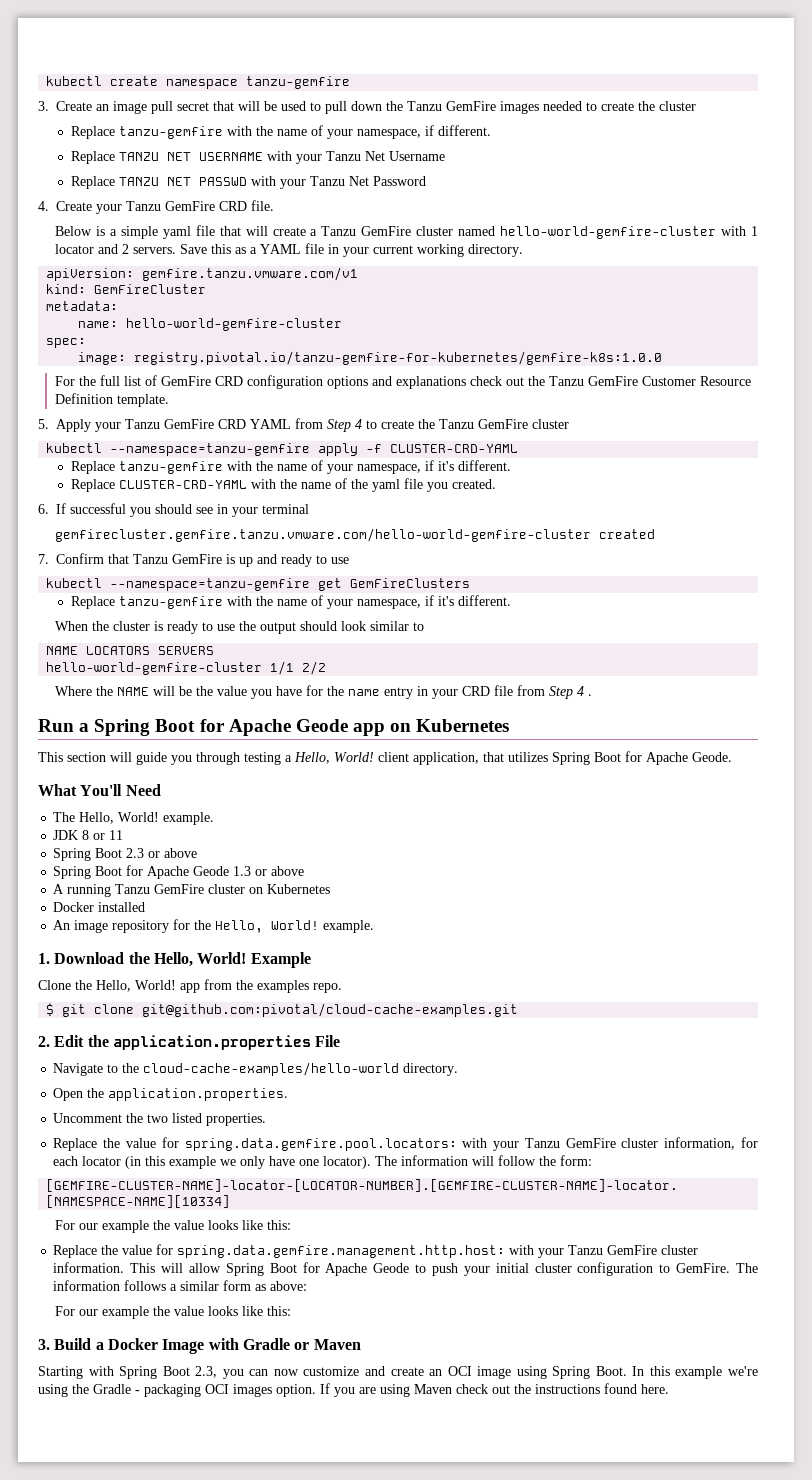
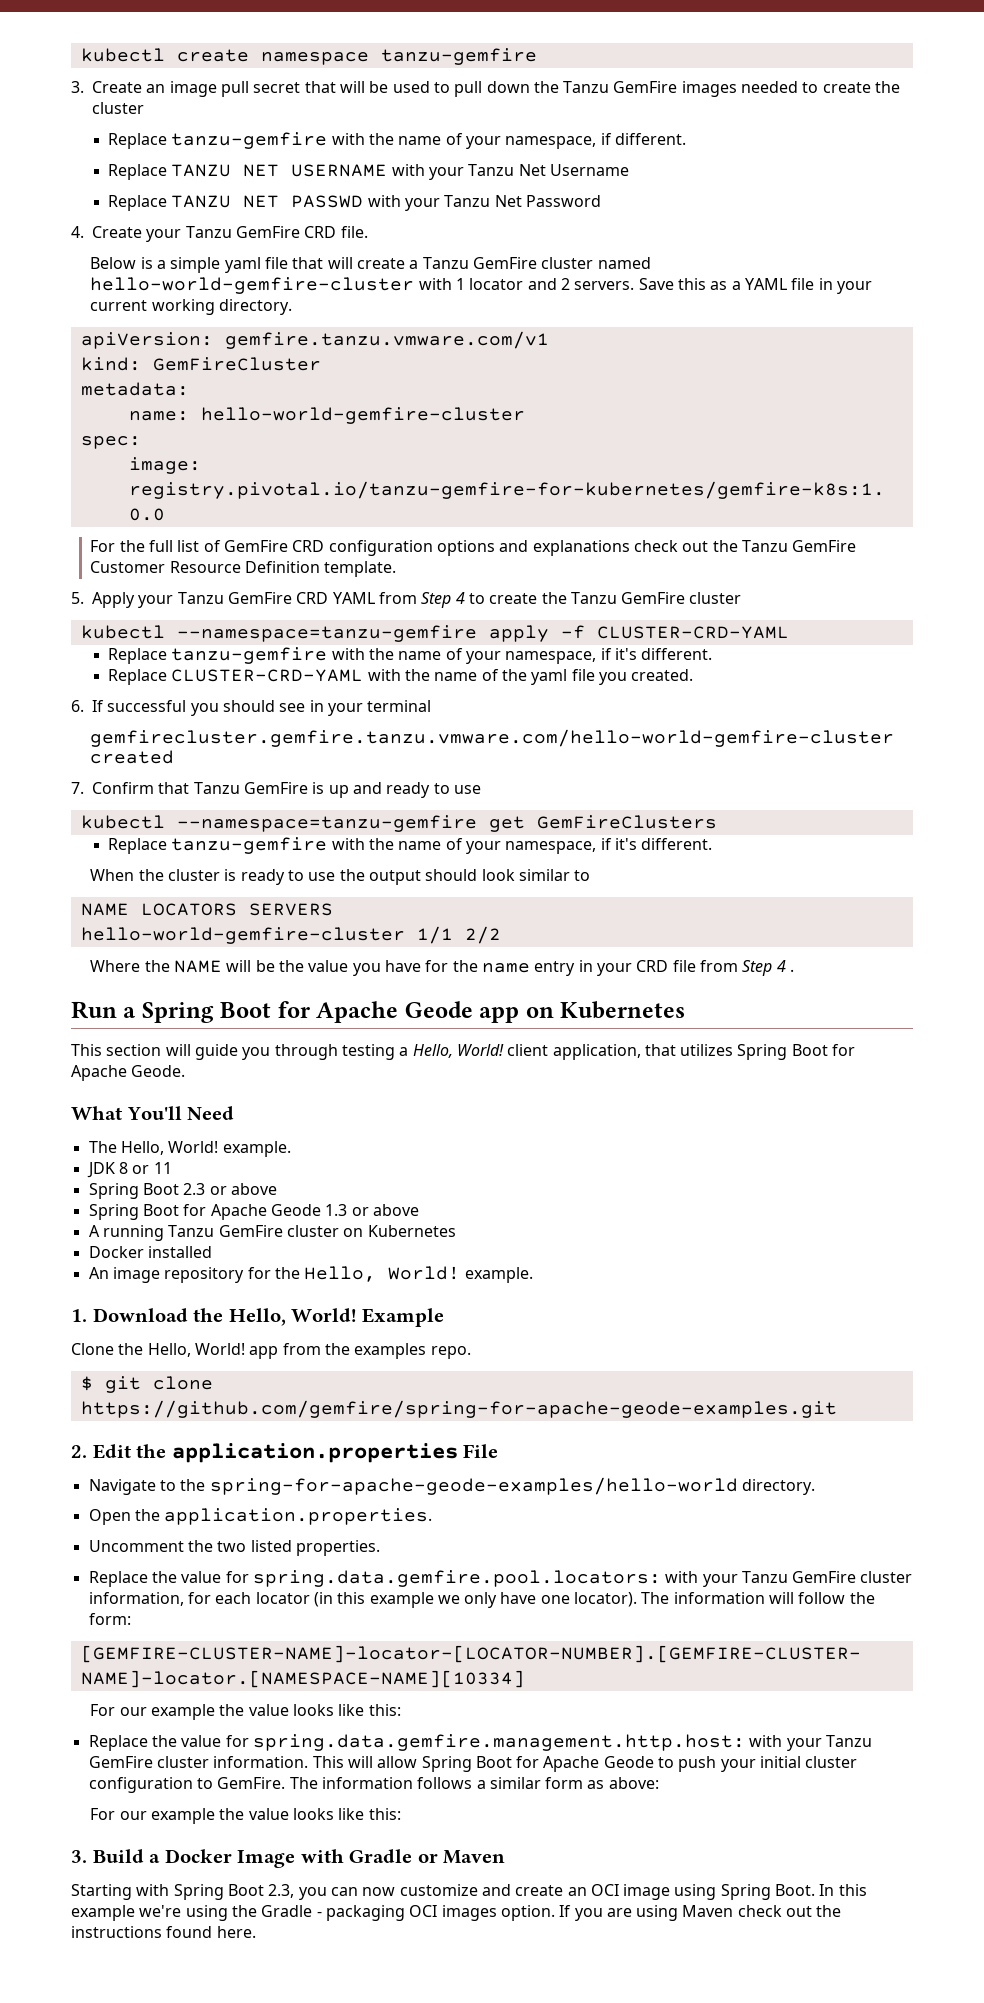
[142,1003,519,1017] git@github.com:pivotal/cloud-cache-examples.git -> [80,1400,837,1418] https://github.com/gemfire/spring-for-apache-geode-examples.git
[143,1062,400,1076] cloud-cache-examples/hello-world -> [209,1477,738,1495] spring-for-apache-geode-examples/hello-world

